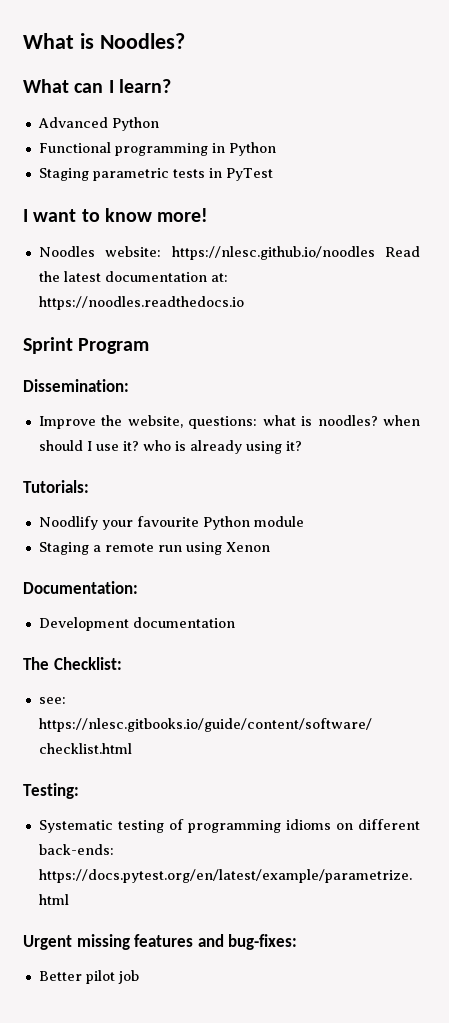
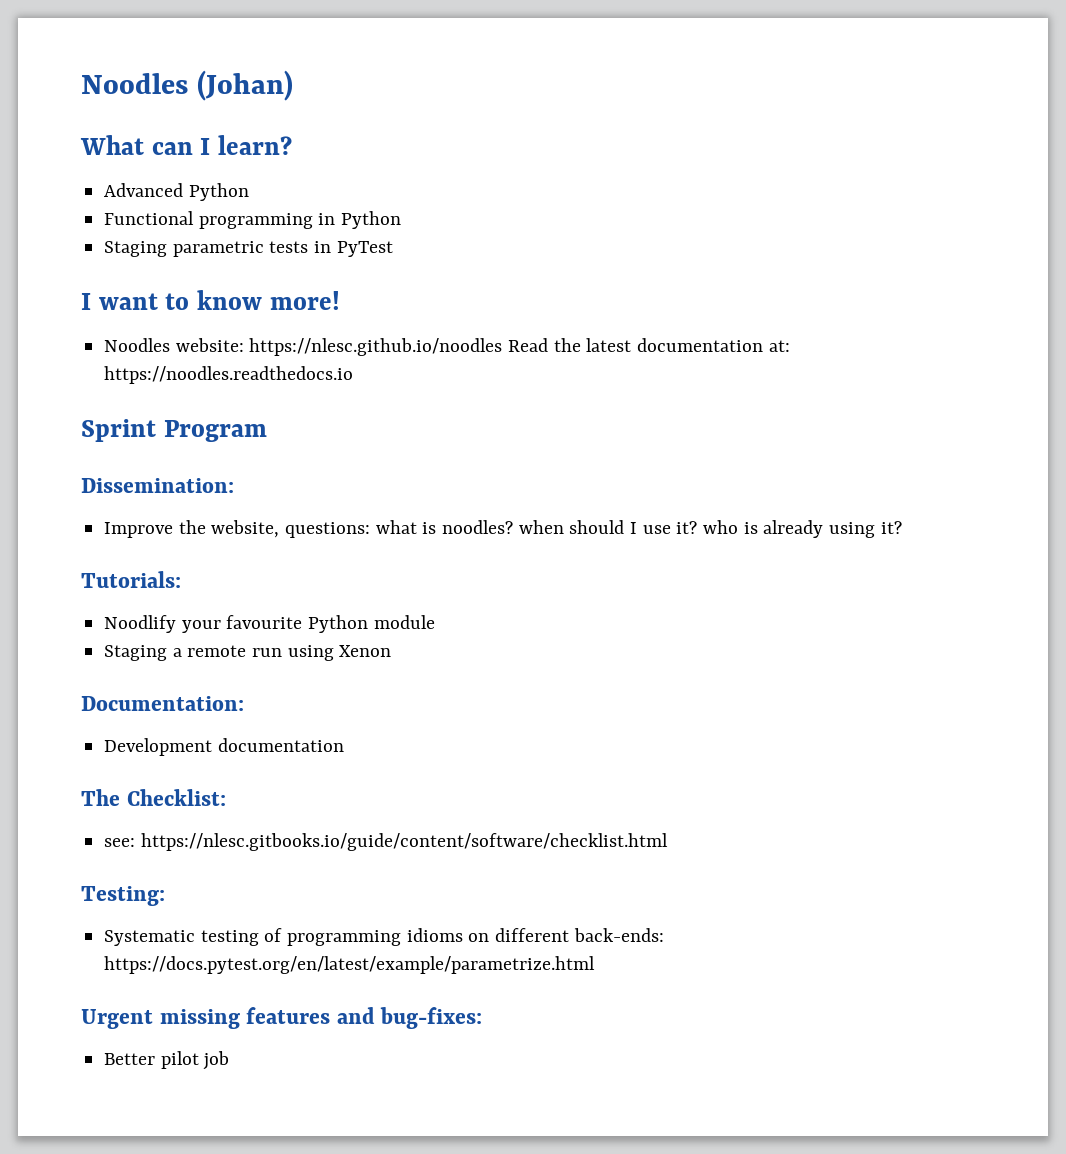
[23,33,185,49] What is Noodles? -> [81,70,293,101] Noodles (Johan)

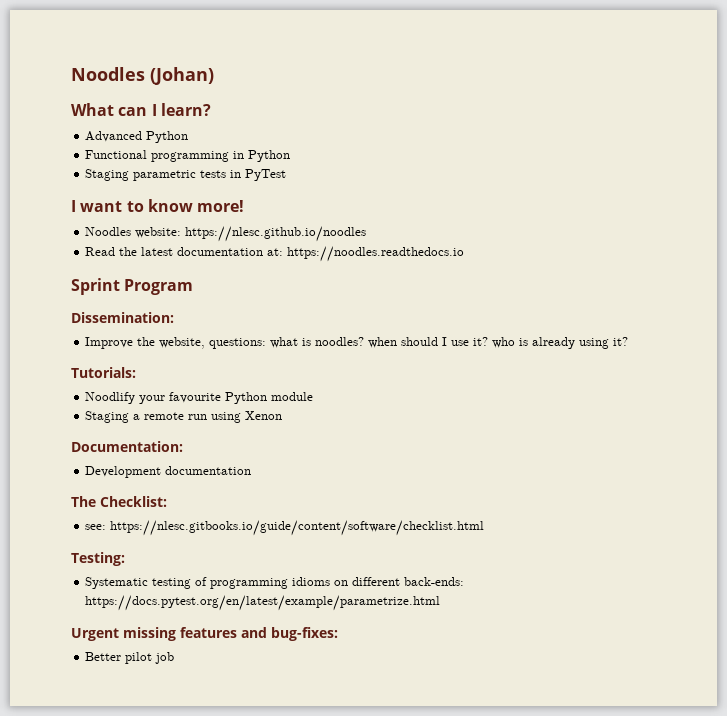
(503, 347) none -> (367, 234) //

